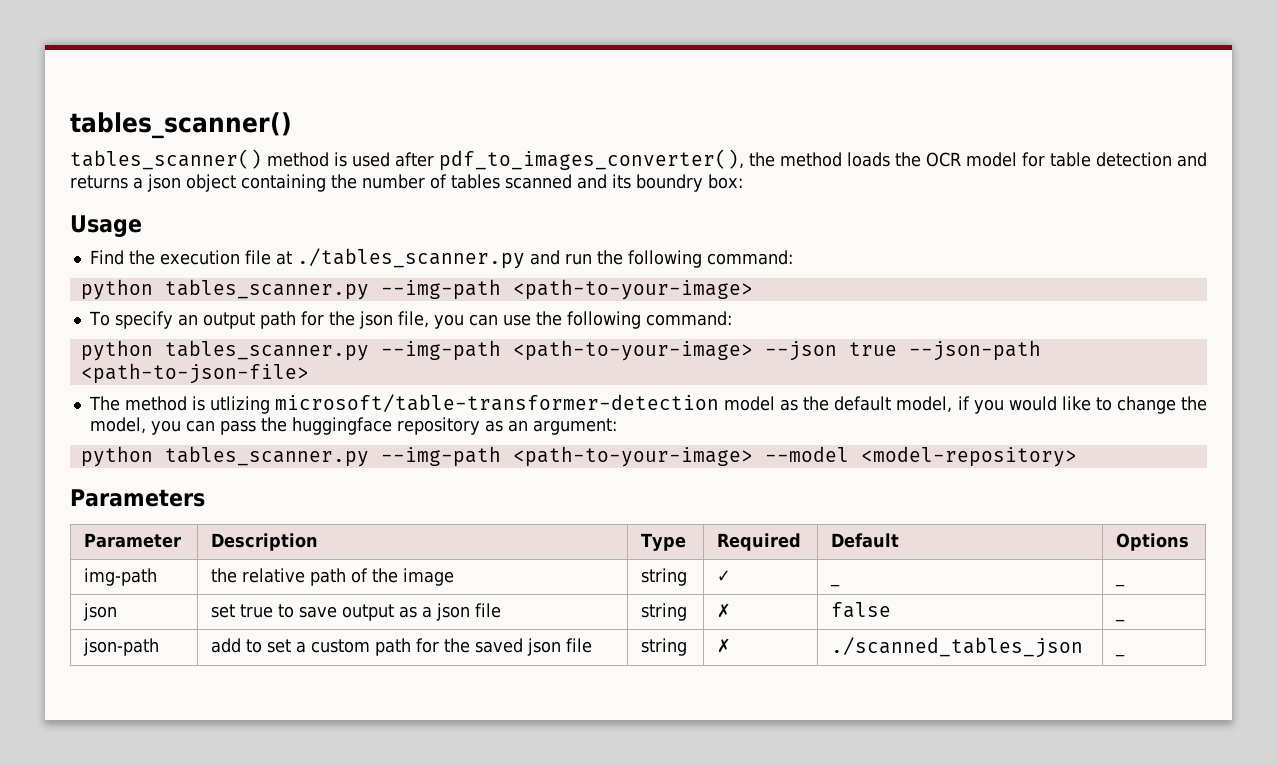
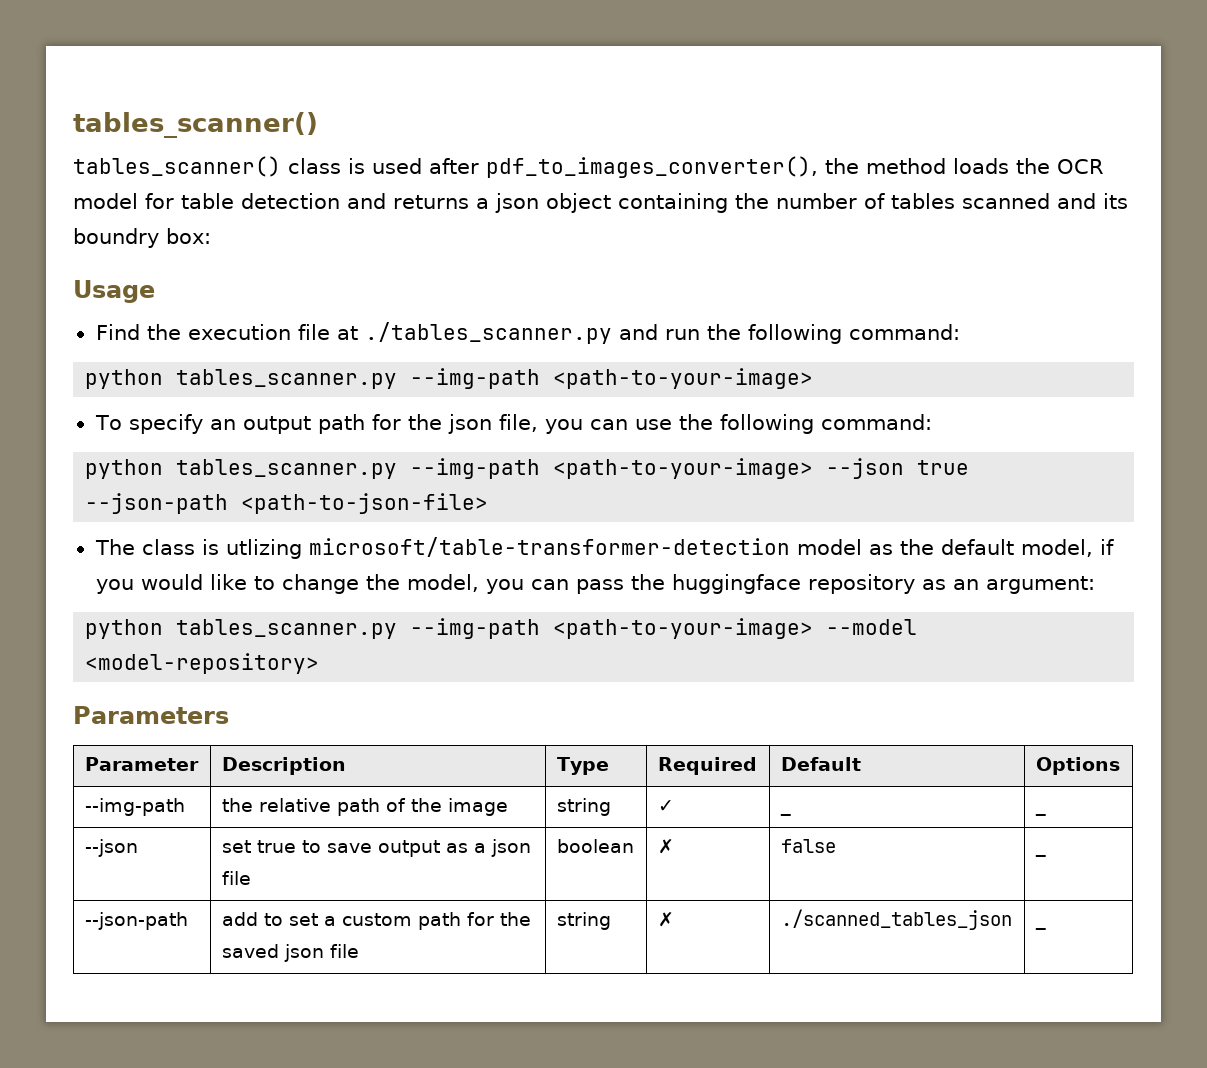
[267,152,329,167] method -> [288,158,341,174] class
[124,396,187,411] method -> [141,539,195,555] class
[83,568,157,586] img-path -> [84,798,185,816] --img-path
[82,603,117,621] json -> [84,839,138,857] --json
[640,603,687,621] string -> [556,839,634,853] boolean
[82,638,159,656] json-path -> [84,912,188,930] --json-path

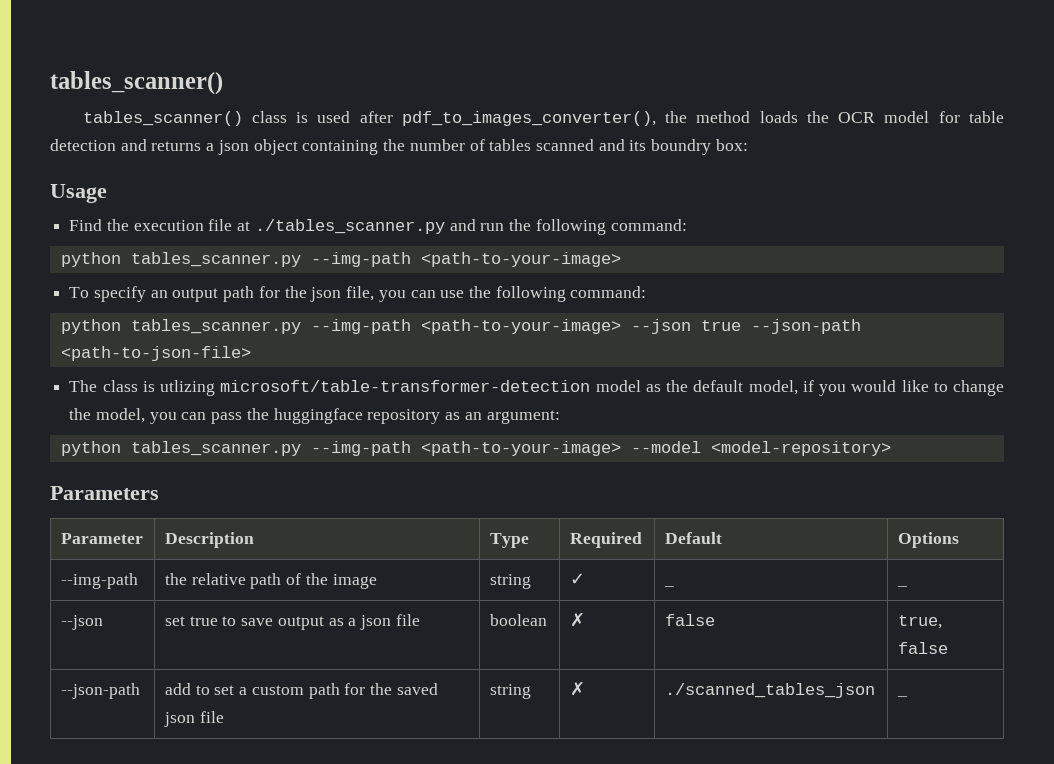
[1034,853,1046,857] _ -> [897,615,942,629] [897,642,948,654] true, false

